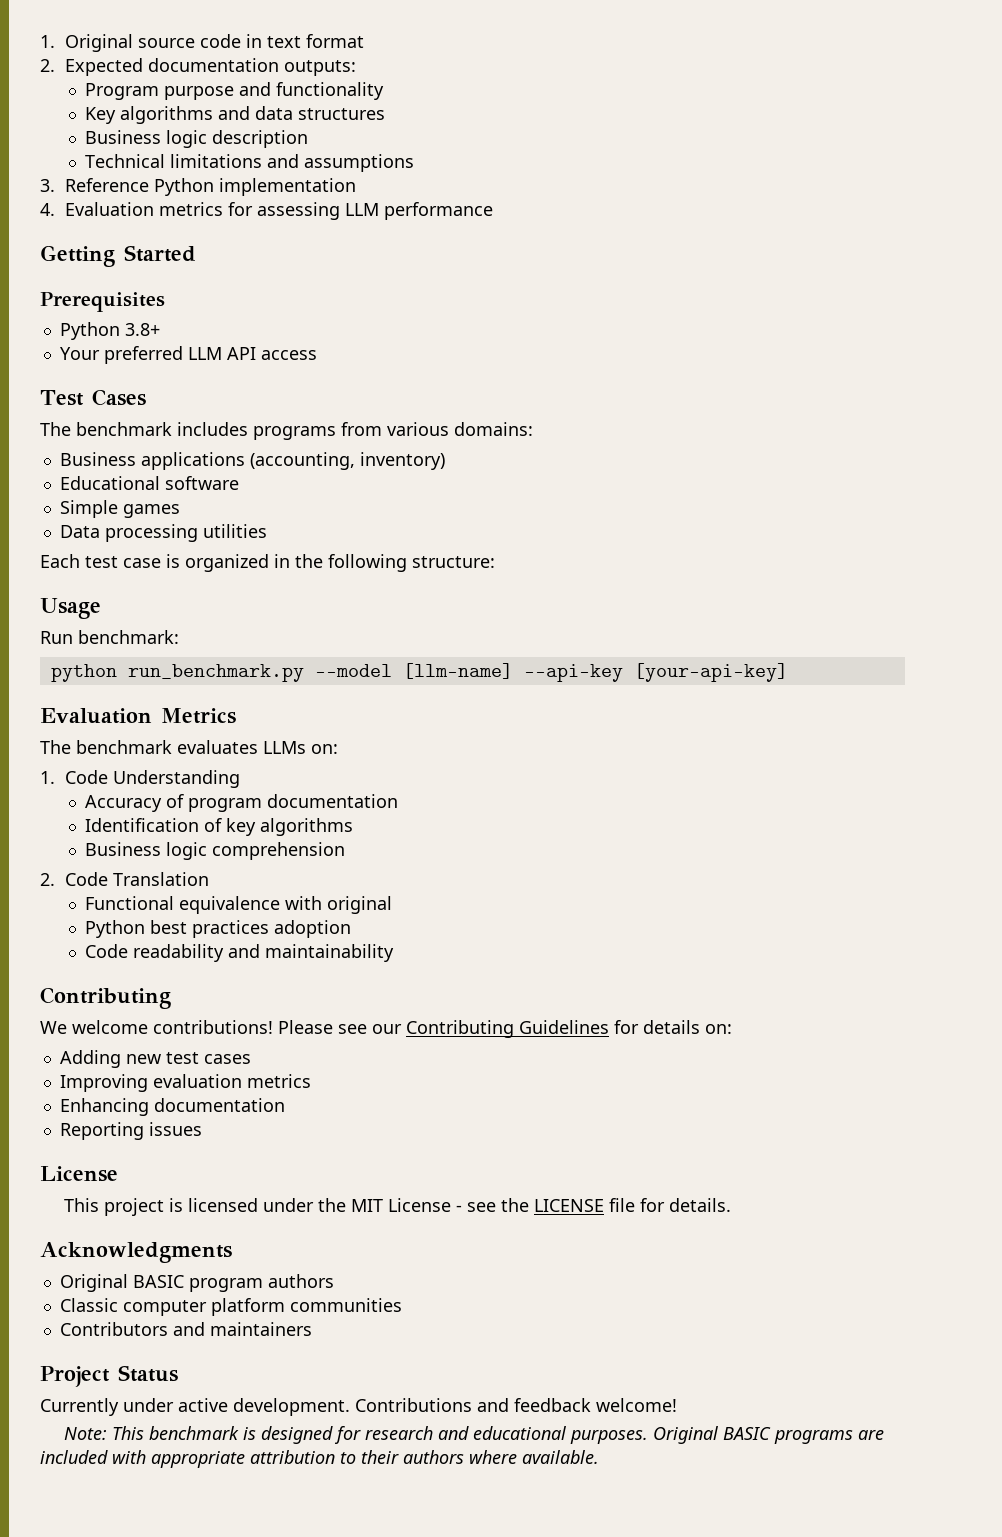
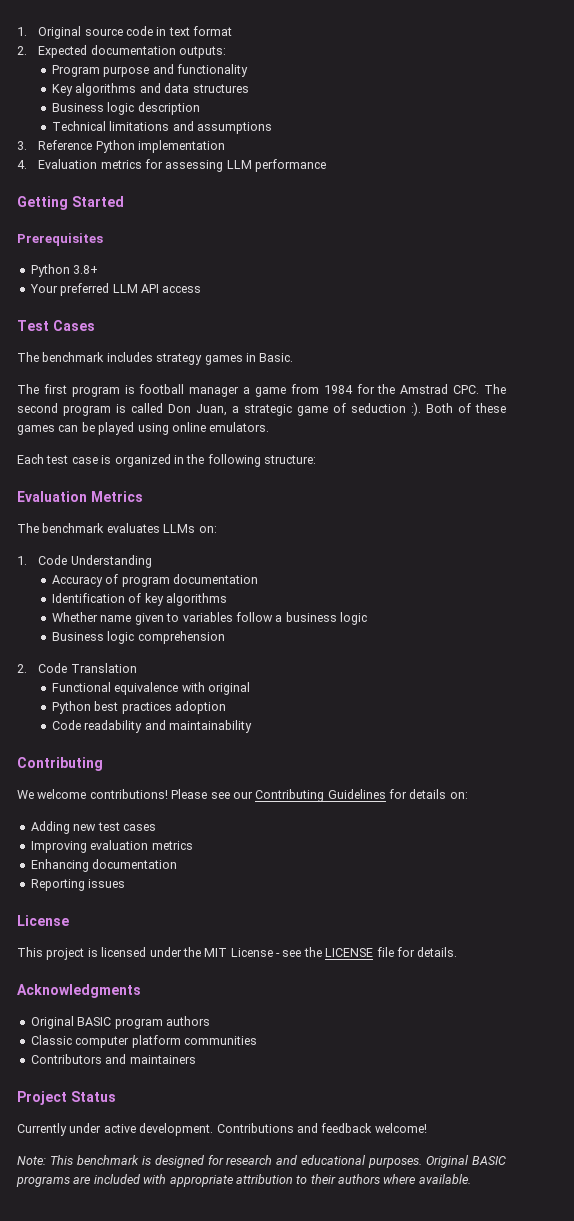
[253,422,533,440] [59,452,445,470] [59,476,239,490] [59,500,180,518] [59,524,267,542] programs from various domains: // Business applications (accounting, inventory) // Educational software // Simple games // Data processing utilities -> [156,353,294,365] [17,384,506,397] [17,402,506,416] [17,422,270,435] strategy games in Basic. // The first program is football manager a game from 1984 for the Amstrad CPC. The second program is called Don Juan, a strategic game of seduction :). Both of these games can be played using online emulators.
[40,598,101,619] [40,630,179,644] [50,663,788,682] // Usage // Run benchmark: // python run_benchmark.py --model [llm-name] --api-key [your-api-key] -> (316, 459) none
(353, 827) none -> [52,612,368,625] // Whether name given to variables follow a business logic

